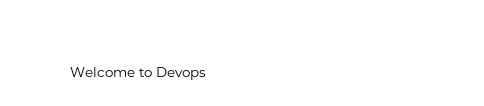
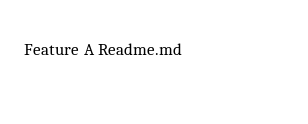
[70,67,206,80] Welcome to Devops -> [24,43,183,55] Feature A Readme.md

